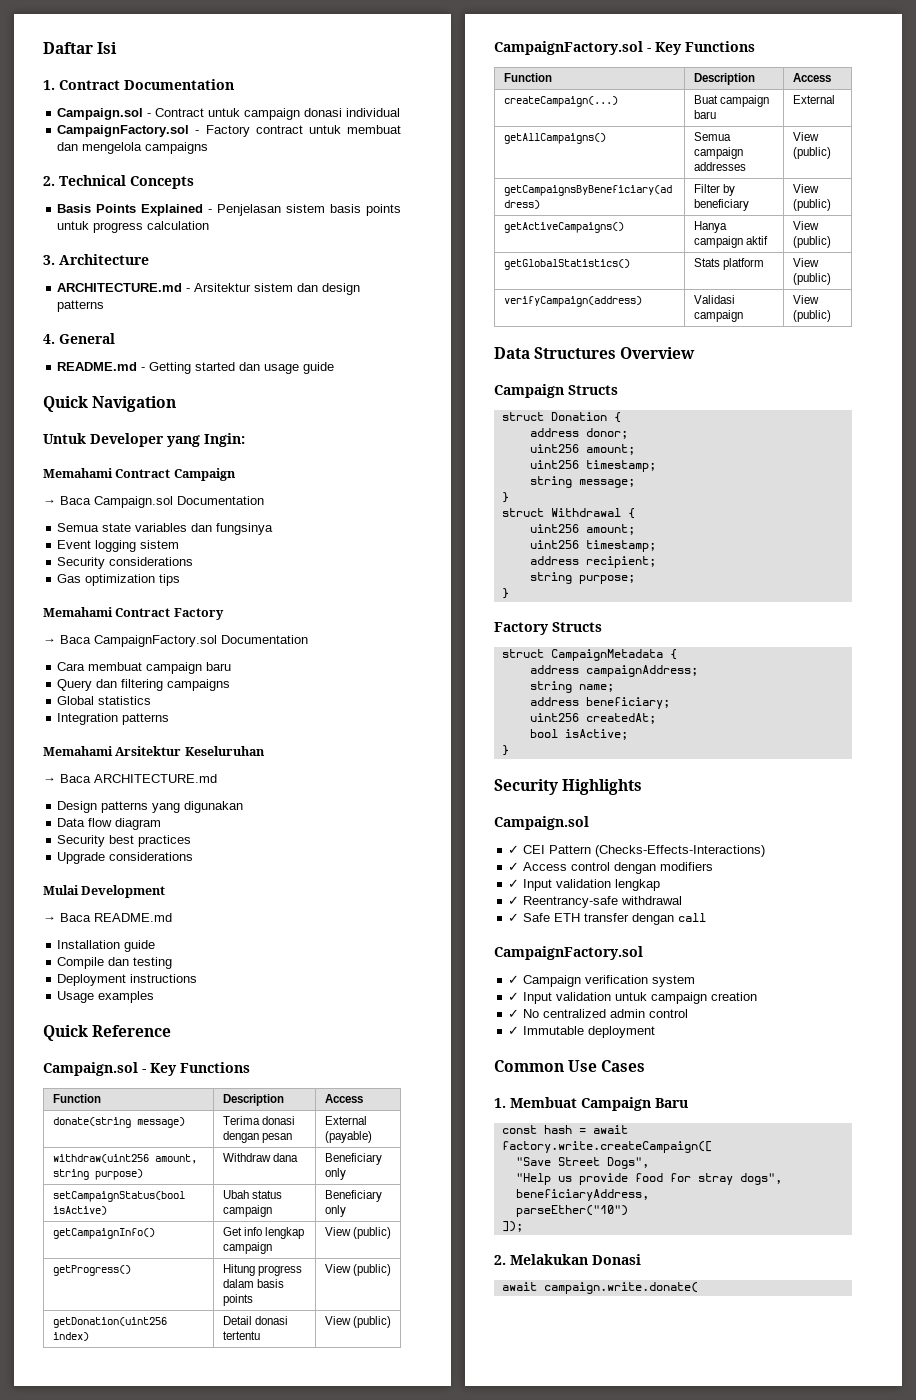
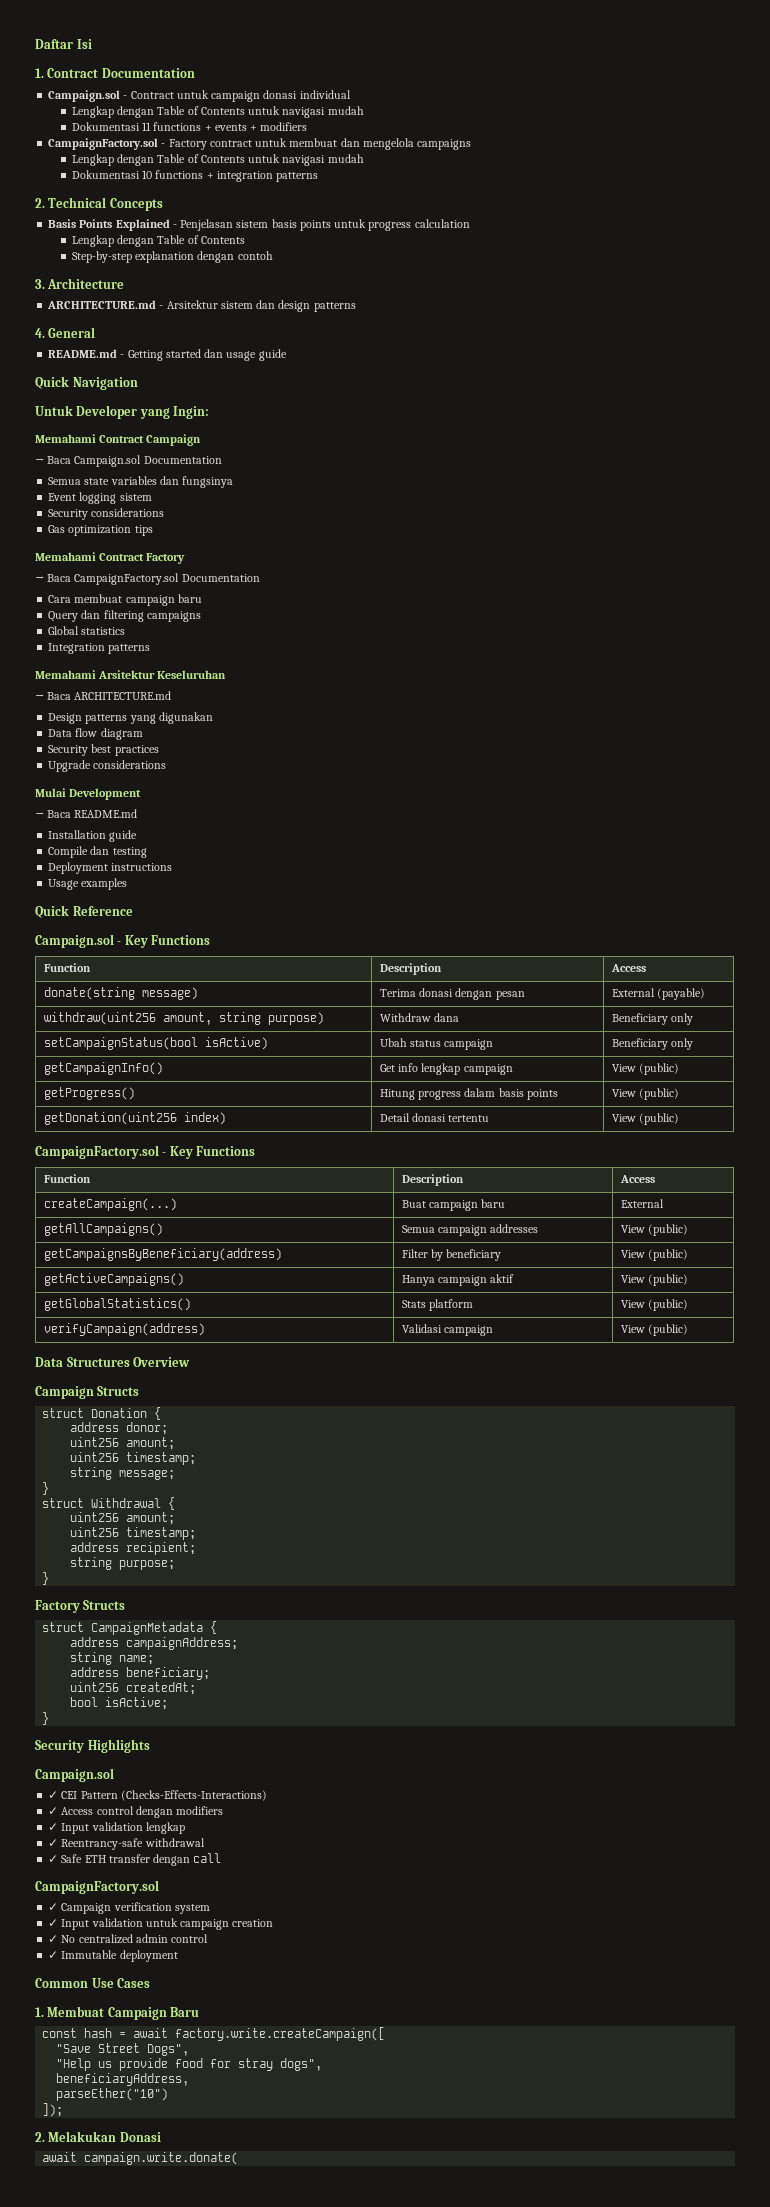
(401, 112) none -> [71,106,364,118] [71,122,308,131] // Lengkap dengan Table of Contents untuk navigasi mudah // Dokumentasi 11 functions + events + modifiers
(209, 148) none -> [71,154,364,166] [71,170,319,182] // Lengkap dengan Table of Contents untuk navigasi mudah // Dokumentasi 10 functions + integration patterns
(210, 225) none -> [71,235,245,247] [71,251,273,263] // Lengkap dengan Table of Contents // Step-by-step explanation dengan contoh

